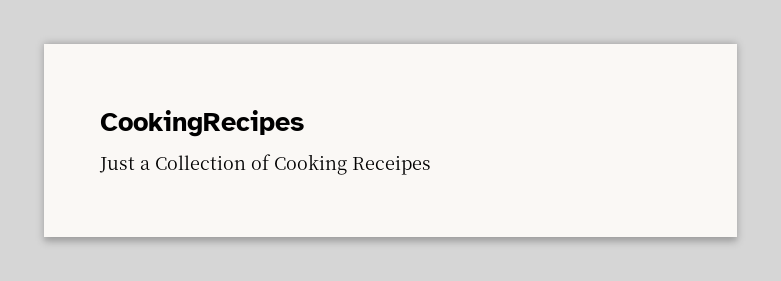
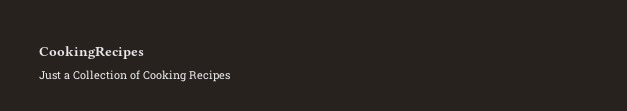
[352,155,431,175] Receipes -> [189,70,230,82] Recipes

